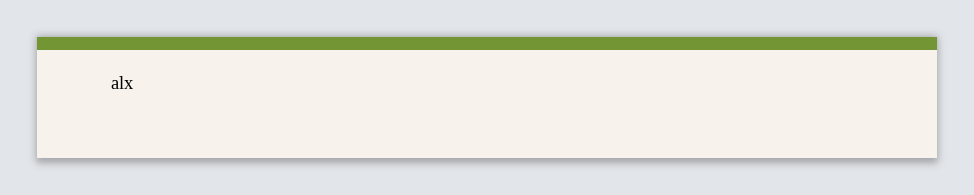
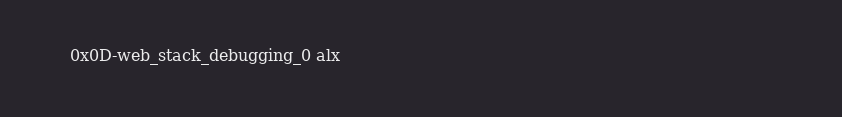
(111, 82) none -> [70,48,311,65] 0x0D-web_stack_debugging_0

